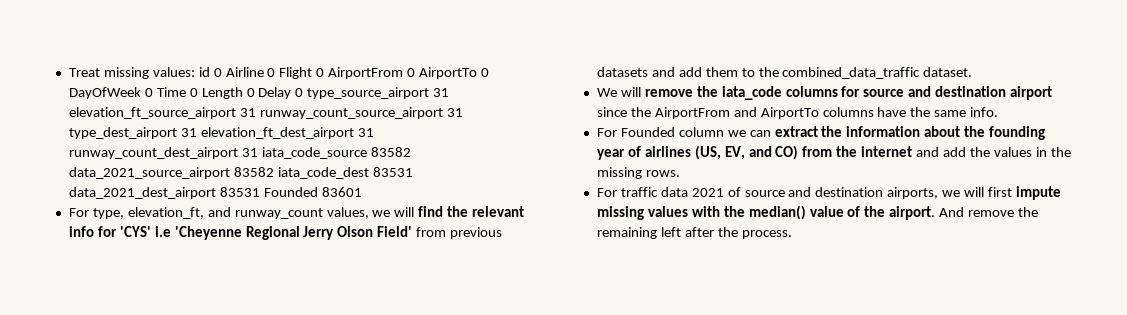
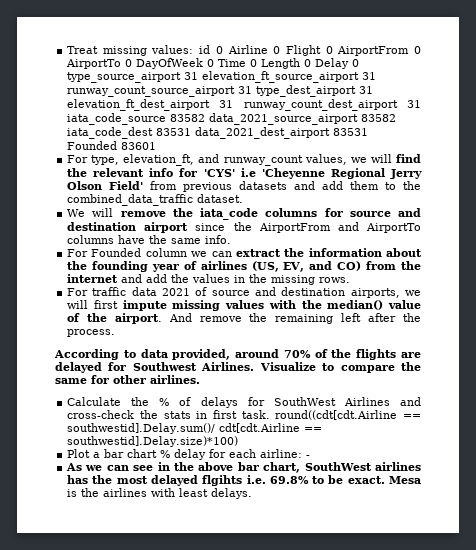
(792, 234) none -> [54,349,421,360] [55,362,421,373] [55,375,200,384] [67,397,422,408] [67,410,421,420] [67,423,323,434] [67,436,239,447] [67,449,311,460] [66,462,421,473] [67,475,422,486] [67,488,253,499] // According to data provided, around 70% of the flights are delayed for Southwest Airlines. Visualize to compare the same for other airlines. // Calculate the % of delays for SouthWest Airlines and cross-check the stats in first task. round((cdt[cdt.Airline == southwestid].Delay.sum()/ cdt[cdt.Airline == southwestid].Delay.size)*100) // Plot a bar chart % delay for each airline: - // As we can see in the above bar chart, SouthWest airlines has the most delayed flgihts i.e. 69.8% to be exact. Mesa is the airlines with least delays.

